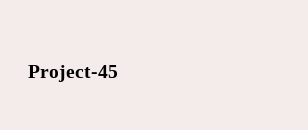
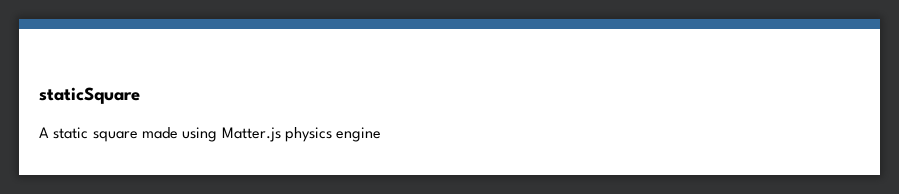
[28,65,118,82] Project-45 -> [39,87,140,104] [39,127,382,142] staticSquare // A static square made using Matter.js physics engine

